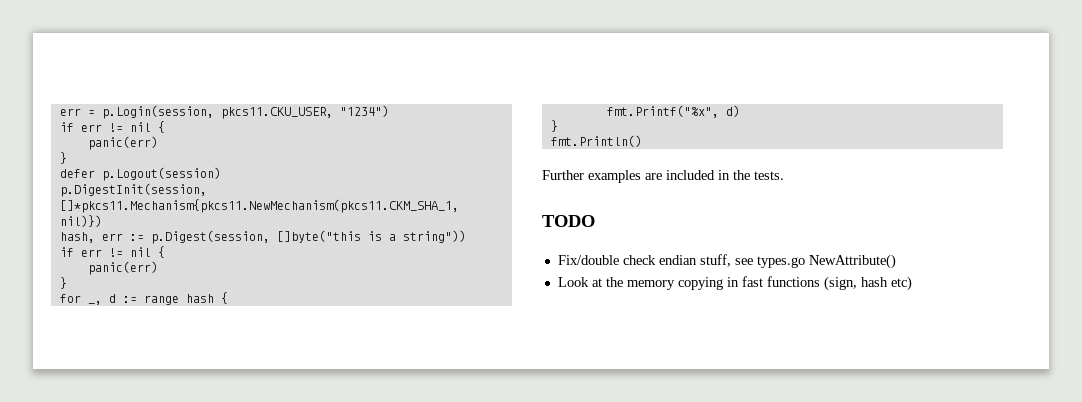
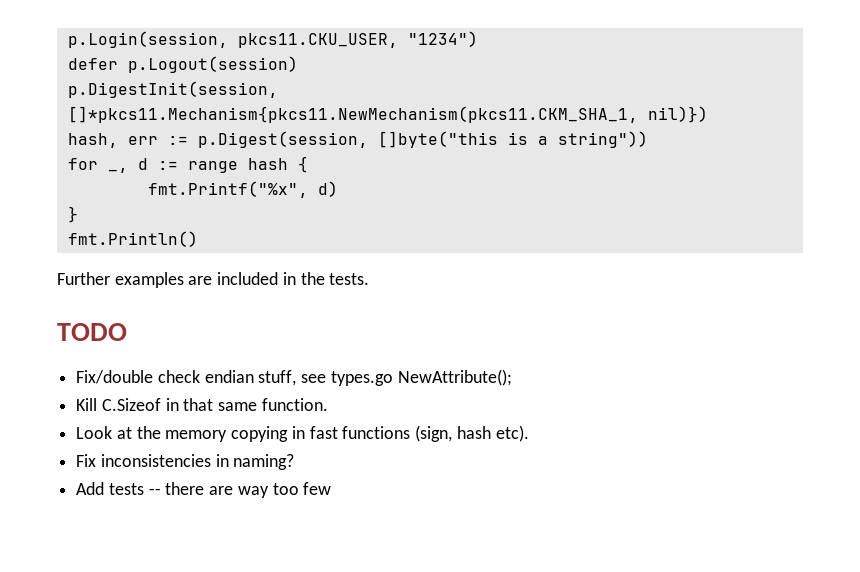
[59,108,95,116] err = -> (67, 39) none
[59,121,165,133] [87,136,158,150] [59,152,67,164] // if err != nil { // panic(err) // } -> (478, 39) none
[59,246,165,258] [87,261,158,275] [59,277,67,289] // if err != nil { // panic(err) // } -> (648, 139) none
[808,254,896,269] NewAttribute() -> [397,369,512,386] [76,398,328,411] NewAttribute(); // Kill C.Sizeof in that same function.
[890,276,912,291] etc) -> [495,425,529,442] [76,454,295,470] [76,482,332,498] etc). // Fix inconsistencies in naming? // Add tests -- there are way too few

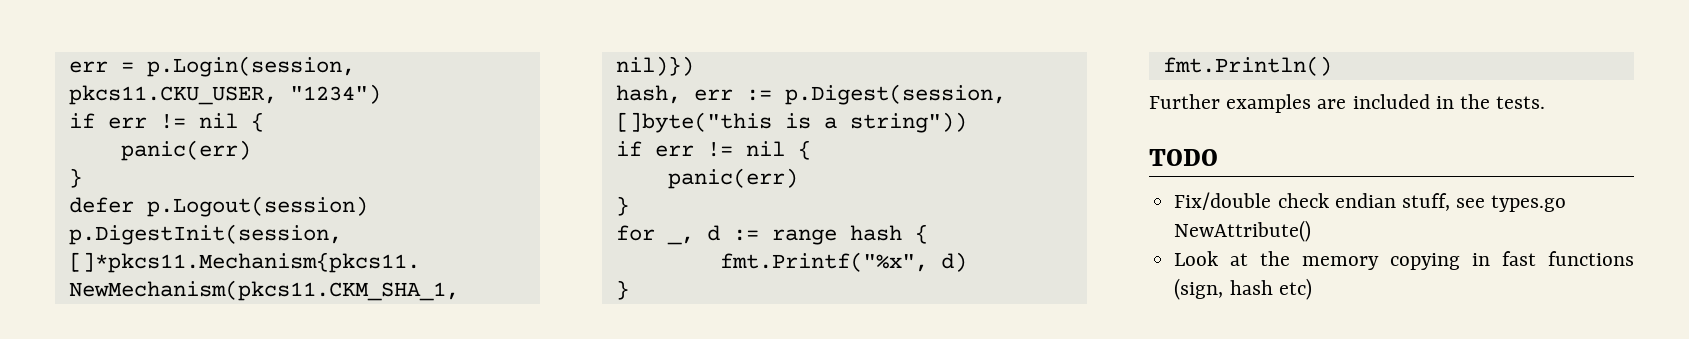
(67, 39) none -> [68,61,134,73] err =
(478, 39) none -> [68,112,264,132] [120,140,251,161] [68,168,82,188] // if err != nil { // panic(err) // }
(648, 139) none -> [615,140,811,160] [667,168,798,189] [615,196,629,216] // if err != nil { // panic(err) // }
[397,369,512,386] [76,398,328,411] NewAttribute(); // Kill C.Sizeof in that same function. -> [1174,220,1312,242] NewAttribute()
[495,425,529,442] [76,454,295,470] [76,482,332,498] etc). // Fix inconsistencies in naming? // Add tests -- there are way too few -> [1278,278,1312,300] etc)

